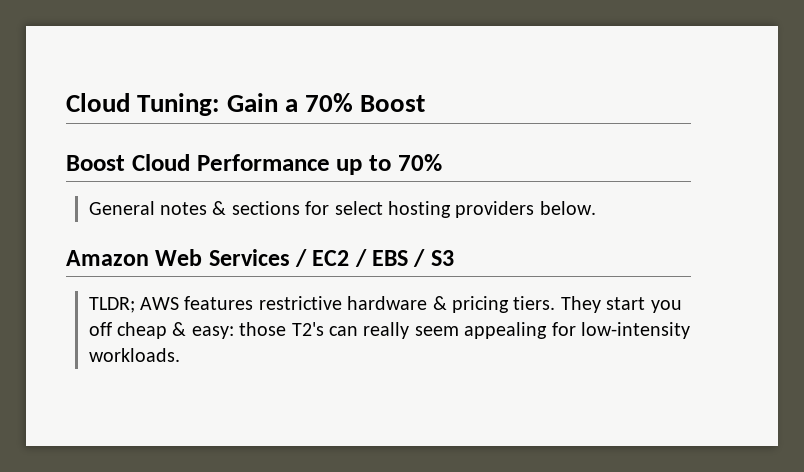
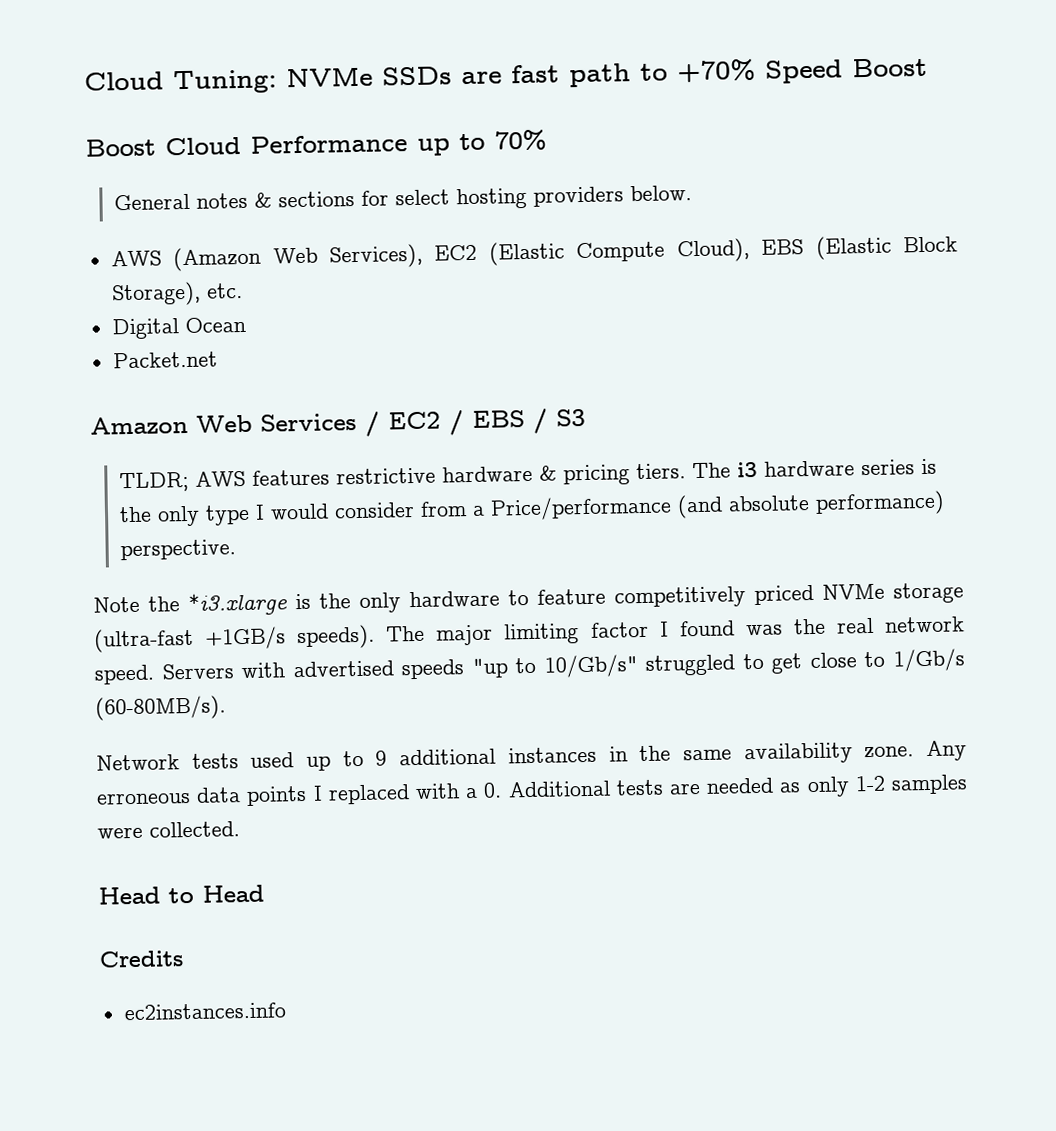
[226,93,354,112] Gain a 70% -> [286,58,843,88] NVMe SSDs are fast path to +70% Speed
(596, 208) none -> [110,235,958,272] [110,281,243,307] [111,316,246,340] [112,351,218,369] // AWS (Amazon Web Services), EC2 (Elastic Compute Cloud), EBS (Elastic Block Storage), etc. // Digital Ocean // Packet.net
[560,296,682,313] [88,322,690,339] [88,348,180,362] They start you off cheap & easy: those T2's can really seem appealing for low-intensity workloads. -> [691,458,937,479] [118,490,945,527] [119,539,236,561] [93,582,964,616] [94,616,966,653] [94,648,966,685] [95,695,226,721] [96,740,968,771] [96,774,969,806] [97,821,240,839] [98,884,264,905] [99,950,184,968] [123,1002,286,1021] The i3 hardware series is the only type I would consider from a Price/performance (and absolute performance) perspective. // Note the *i3.xlarge is the only hardware to feature competitively priced NVMe storage (ultra-fast +1GB/s speeds). The major limiting factor I found was the real network speed. Servers with advertised speeds "up to 10/Gb/s" struggled to get close to 1/Gb/s (60-80MB/s). // Network tests used up to 9 additional instances in the same availability zone. Any erroneous data points I replaced with a 0. Additional tests are needed as only 1-2 samples were collected. // Head to Head // Credits // ec2instances.info

